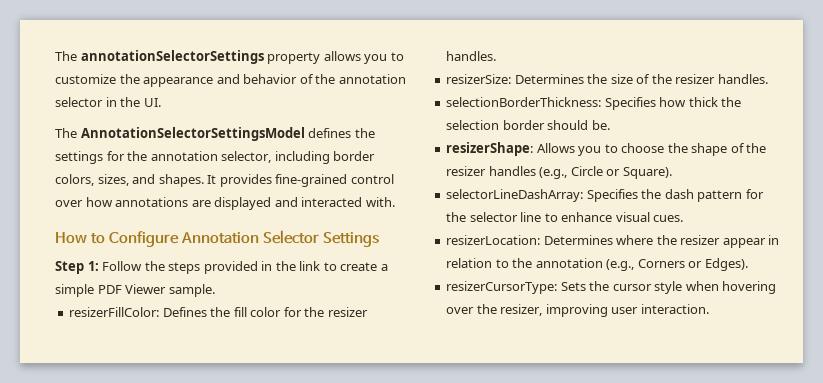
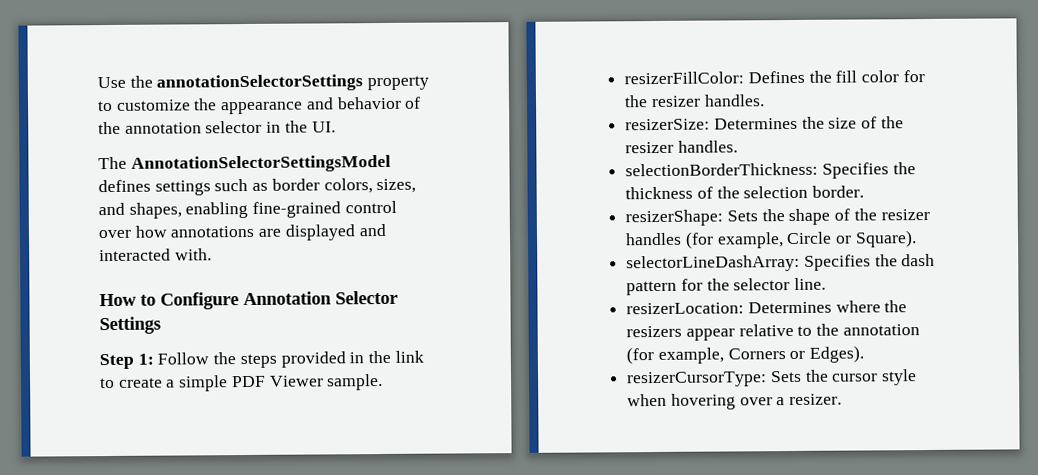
[55,50,388,64] The annotationSelectorSettings property allows you -> [97,74,430,92] Use the annotationSelectorSettings property
[354,128,375,138] [55,151,330,164] the settings for the annotation selector, including -> [154,178,269,196] settings such as
[158,174,272,187] shapes. It provides -> [128,201,249,219] shapes, enabling
[659,97,742,107] [446,120,610,130] [446,142,665,156] how thick the selection border should be. // resizerShape: Allows you to choose -> [892,162,916,175] [625,185,865,200] [625,209,758,227] the thickness of the selection border. // resizerShape: Sets
[539,167,568,179] (e.g., -> [684,231,784,249] (for example,
[520,212,684,222] line to enhance visual cues. -> [794,277,827,290] line.
[680,235,780,248] [446,258,493,268] resizer appear in relation -> [626,323,794,341] resizers appear relative
[606,259,635,271] (e.g., -> [626,347,724,365] (for example,
[476,304,709,317] the resizer, improving user interaction. -> [776,393,843,406] a resizer.

